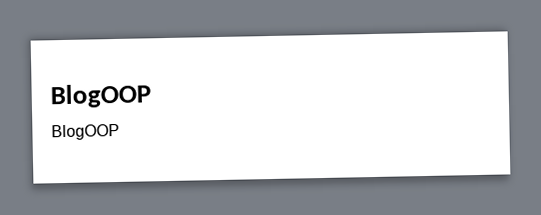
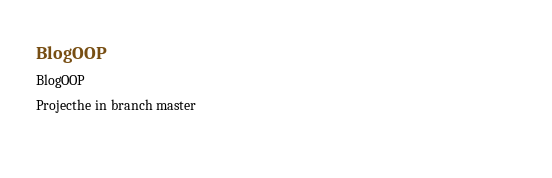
(120, 132) none -> [36,99,197,113] // Projecthe in branch master

